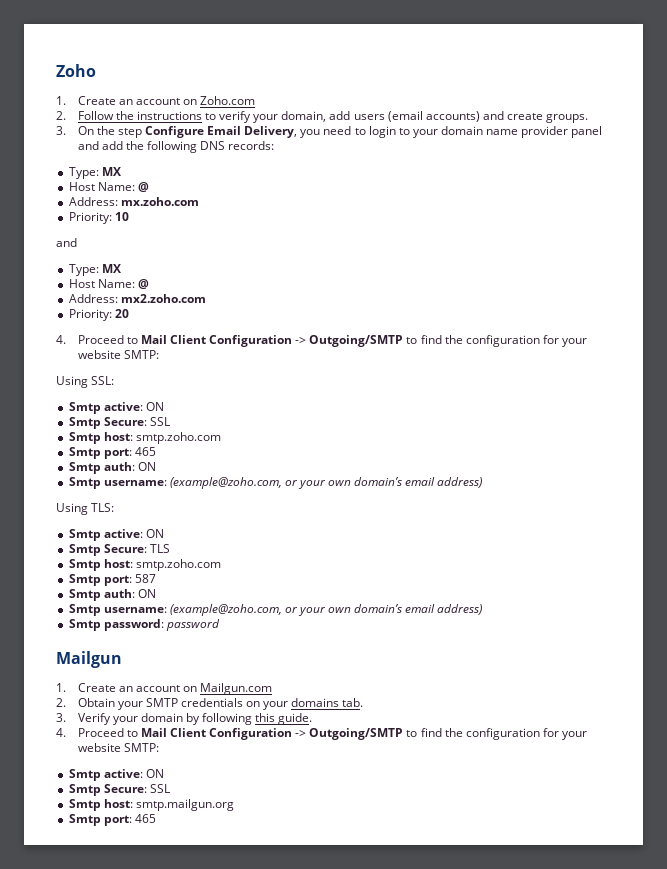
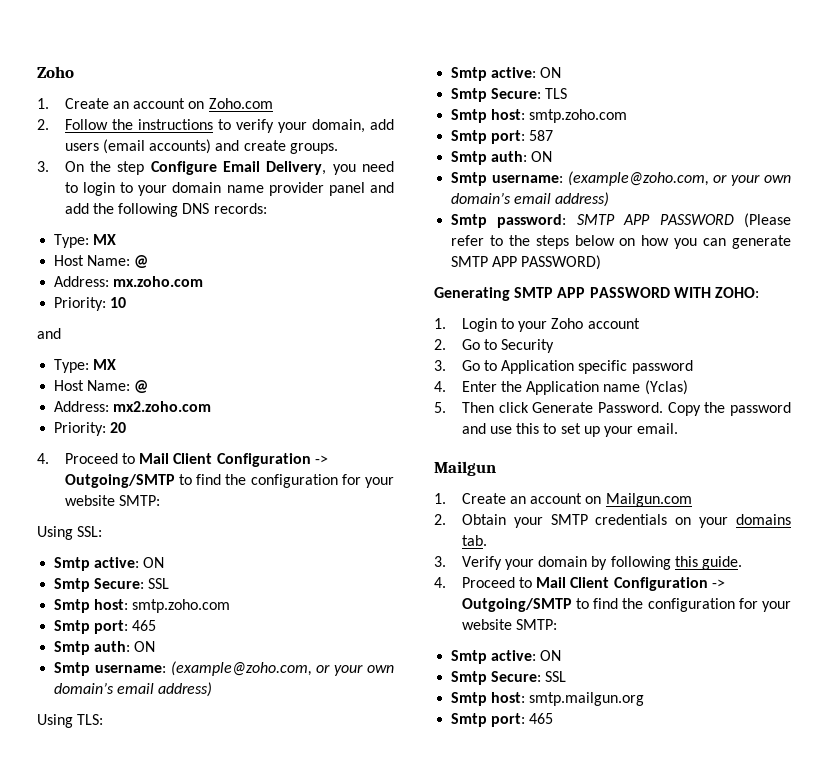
[165,619,220,631] password -> [576,213,791,228] [451,235,791,249] [451,255,602,270] [434,287,759,301] [434,318,640,332] [434,339,555,353] [434,360,693,374] [434,380,688,395] [434,402,791,416] [461,423,679,437] SMTP APP PASSWORD (Please refer to the steps below on how you can generate SMTP APP PASSWORD) // Generating SMTP APP PASSWORD WITH ZOHO: // 1. Login to your Zoho account // 2. Go to Security // 3. Go to Application specific password // 4. Enter the Application name (Yclas) // 5. Then click Generate Password. Copy the password and use this to set up your email.

